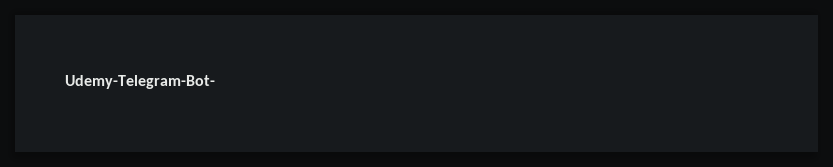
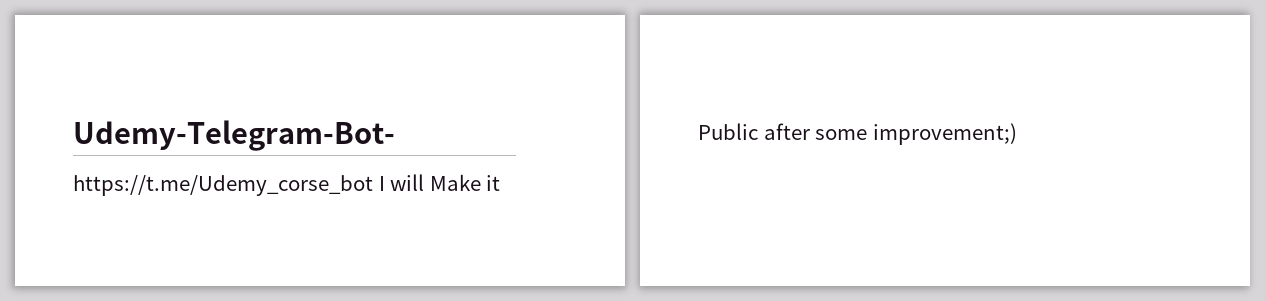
(215, 82) none -> [73,174,501,196] [698,123,1017,145] // https://t.me/Udemy_corse_bot I will Make it Public after some improvement;)

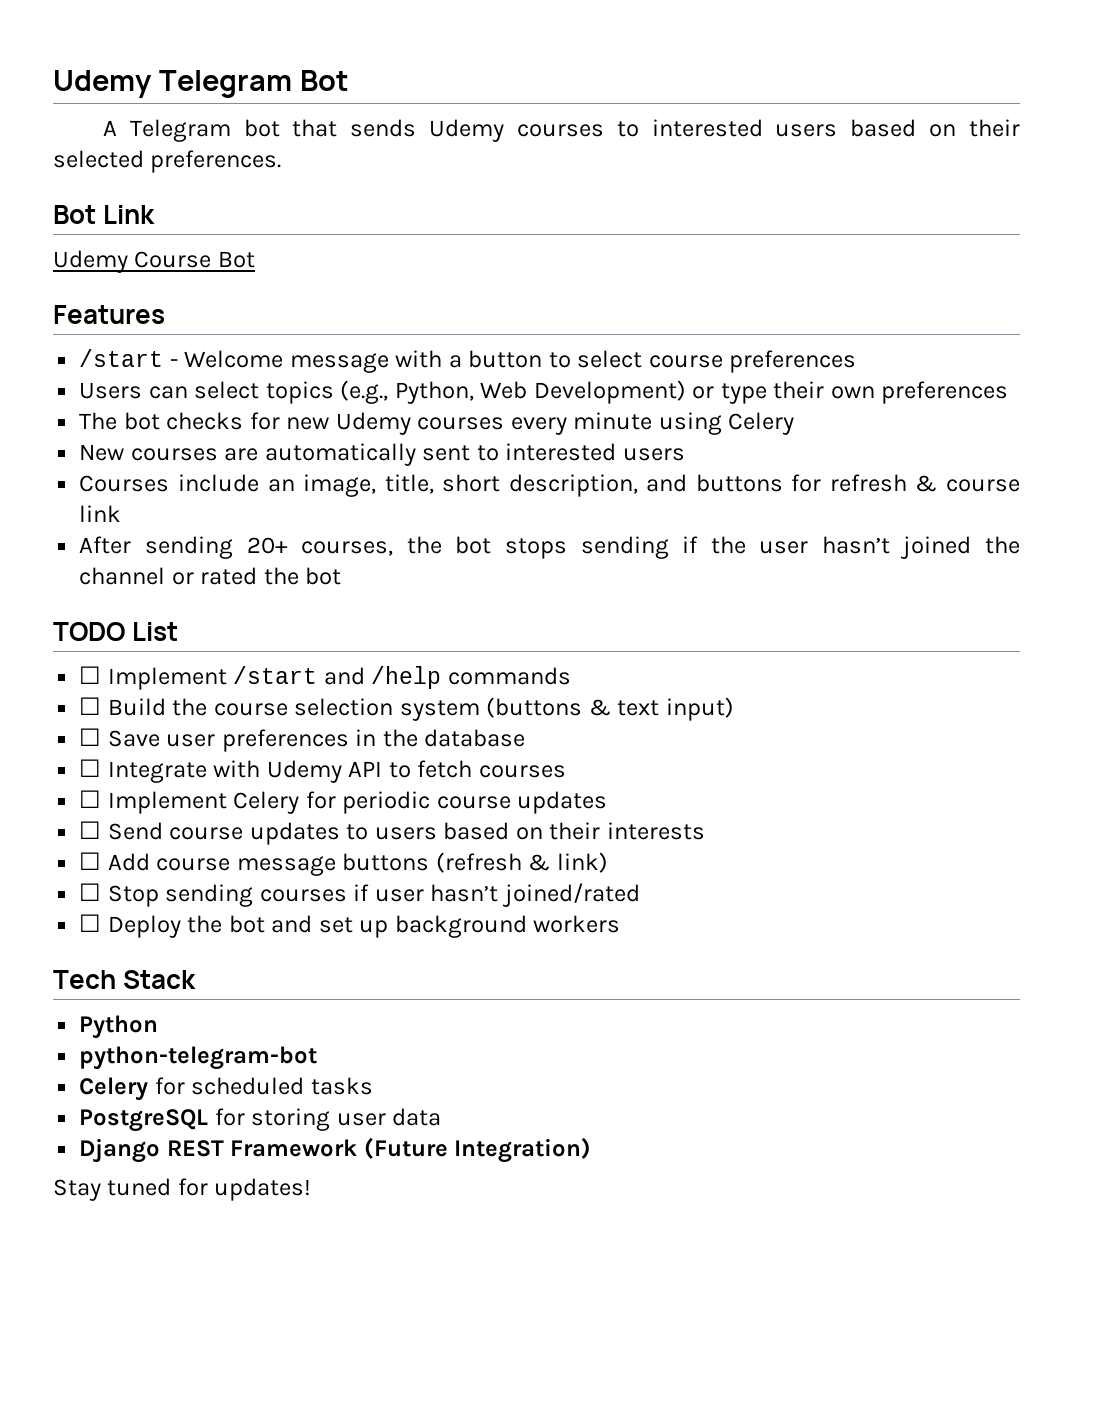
[73,120,395,151] [73,174,501,196] [698,123,1017,145] Udemy-Telegram-Bot- // https://t.me/Udemy_corse_bot I will Make it Public after some improvement;) -> [53,70,349,98] [102,119,1020,142] [53,150,282,173] [53,205,156,224] [53,250,255,273] [53,305,165,324] [79,349,857,373] [79,380,1009,404] [79,412,795,435] [79,443,685,466] [79,474,1020,497] [79,505,122,522] [79,536,1021,559] [79,567,342,585] [53,622,179,641] [79,666,571,690] [79,697,734,721] [79,728,526,752] [79,759,566,783] [79,790,608,814] [79,821,705,845] [79,852,608,876] [79,883,640,907] [79,914,621,938] [53,970,197,989] [79,1015,159,1039] [79,1046,318,1070] [79,1077,373,1101] [79,1108,442,1132] [79,1137,592,1163] [53,1178,312,1201] Udemy Telegram Bot // A Telegram bot that sends Udemy courses to interested users based on their selected preferences. // Bot Link // Udemy Course Bot // Features // /start - Welcome message with a button to select course preferences // Users can select topics (e.g., Python, Web Development) or type their own preferences // The bot checks for new Udemy courses every minute using Celery // New courses are automatically sent to interested users // Courses include an image, title, short description, and buttons for refresh & course link // After sending 20+ courses, the bot stops sending if the user hasn’t joined the channel or rated the bot // TODO List // ☐ Implement /start and /help commands // ☐ Build the course selection system (buttons & text input) // ☐ Save user preferences in the database // ☐ Integrate with Udemy API to fetch courses // ☐ Implement Celery for periodic course updates // ☐ Send course updates to users based on their interests // ☐ Add course message buttons (refresh & link) // ☐ Stop sending courses if user hasn’t joined/rated // ☐ Deploy the bot and set up background workers // Tech Stack // Python // python-telegram-bot // Celery for scheduled tasks // PostgreSQL for storing user data // Django REST Framework (Future Integration) // Stay tuned for updates!

